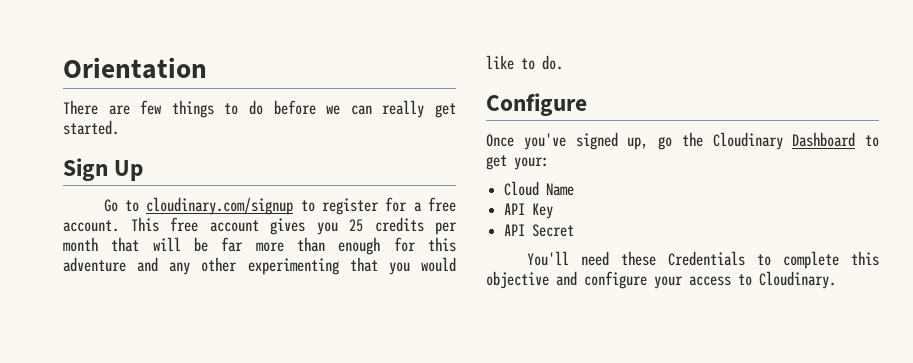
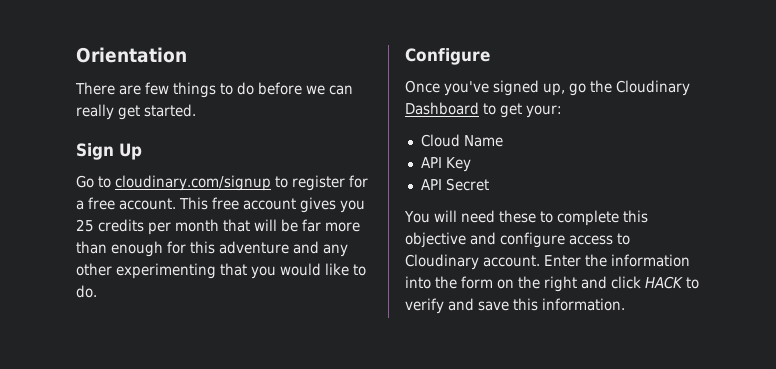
[526,251,569,266] You'll -> [404,210,457,223] You will
[667,251,745,266] Credentials -> (536, 216) none
[654,276,683,289] your -> (565, 240) none
[759,271,836,289] Cloudinary. -> [405,254,690,270] [405,276,699,292] [405,298,625,314] Cloudinary account. Enter the information into the form on the right and click HACK to verify and save this information.

